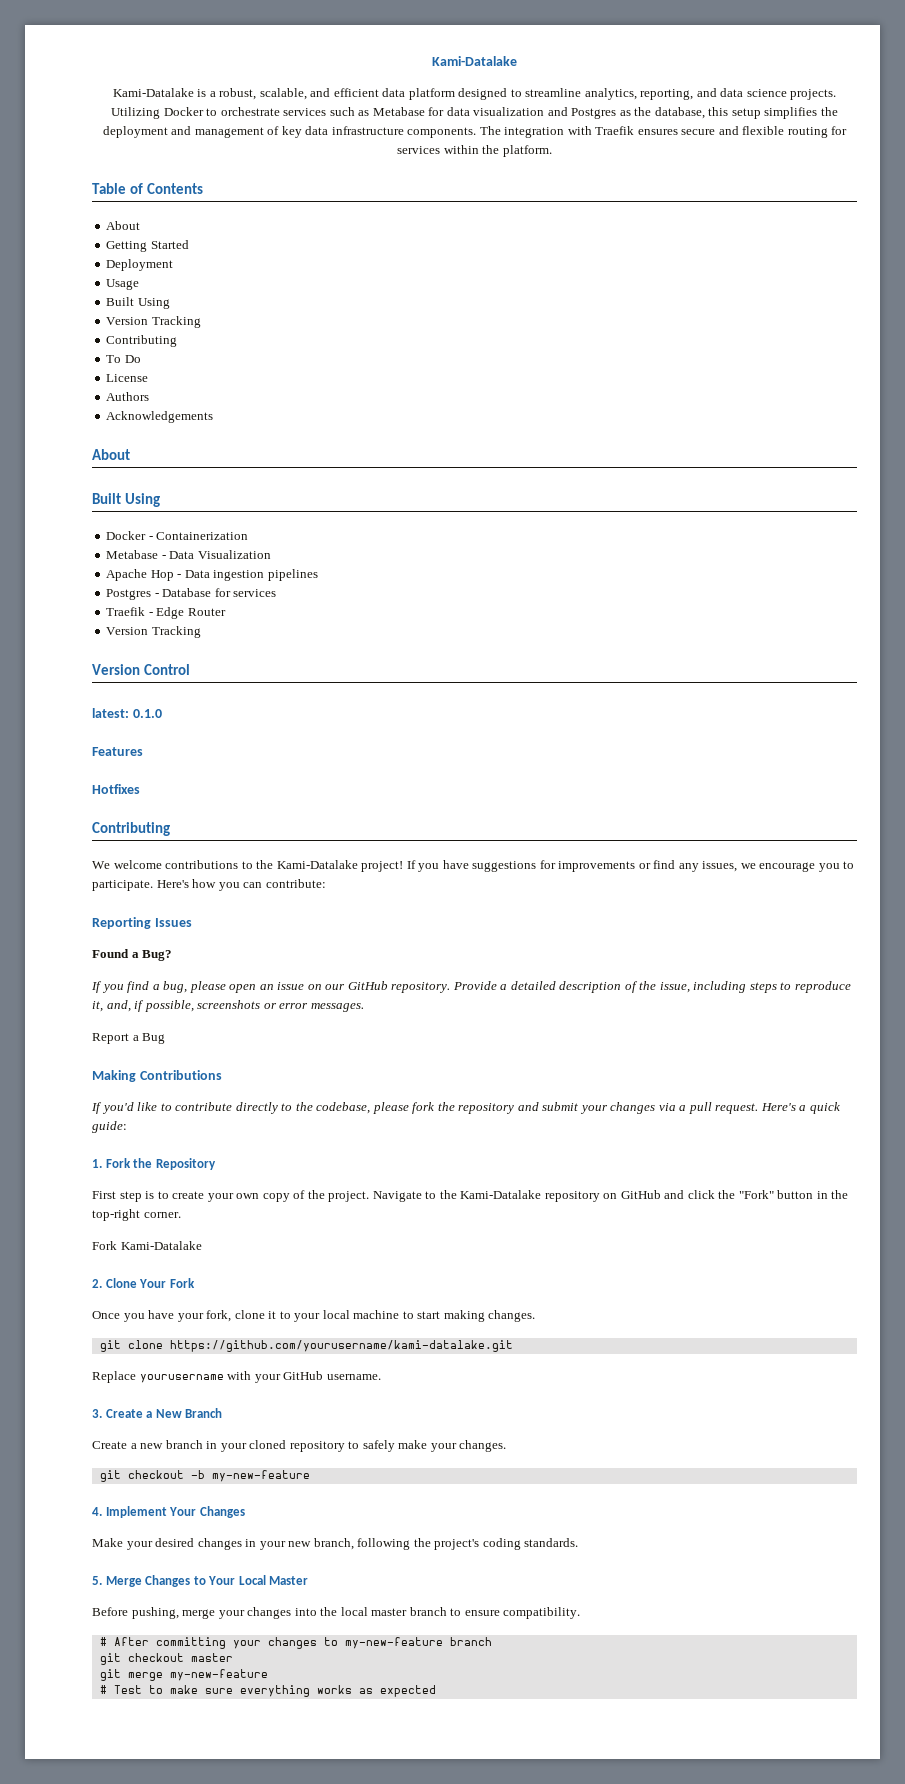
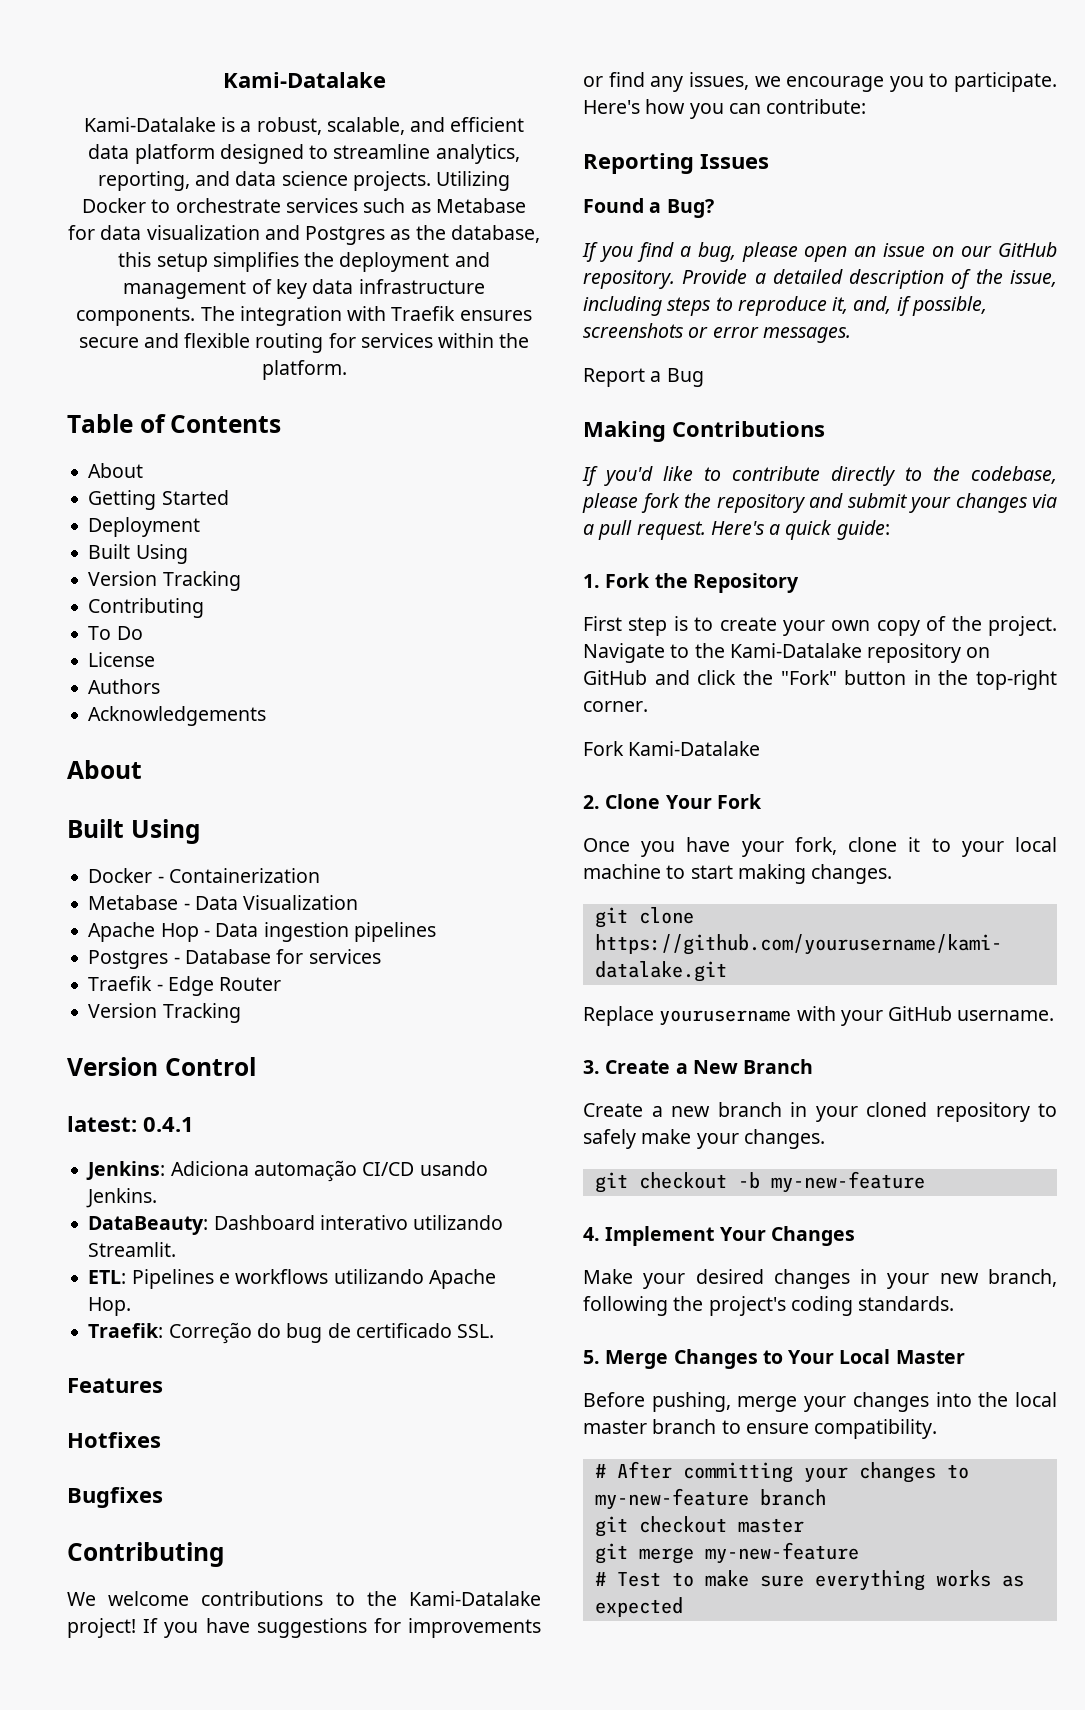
[106,279,140,290] // Usage -> (201, 527) none
[132,709,162,718] 0.1.0 -> [143,1117,194,1132] [86,1160,488,1182] [86,1188,158,1208] [88,1215,504,1235] [88,1242,177,1257] [88,1269,496,1289] [88,1297,132,1316] [88,1322,495,1344] 0.4.1 // Jenkins: Adiciona automação CI/CD usando Jenkins. // DataBeauty: Dashboard interativo utilizando Streamlit. // ETL: Pipelines e workflows utilizando Apache Hop. // Traefik: Correção do bug de certificado SSL.
(140, 789) none -> [67,1487,163,1508] // Bugfixes

